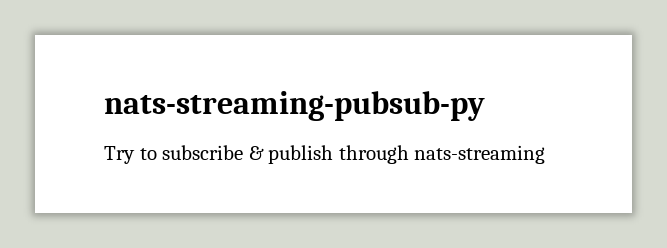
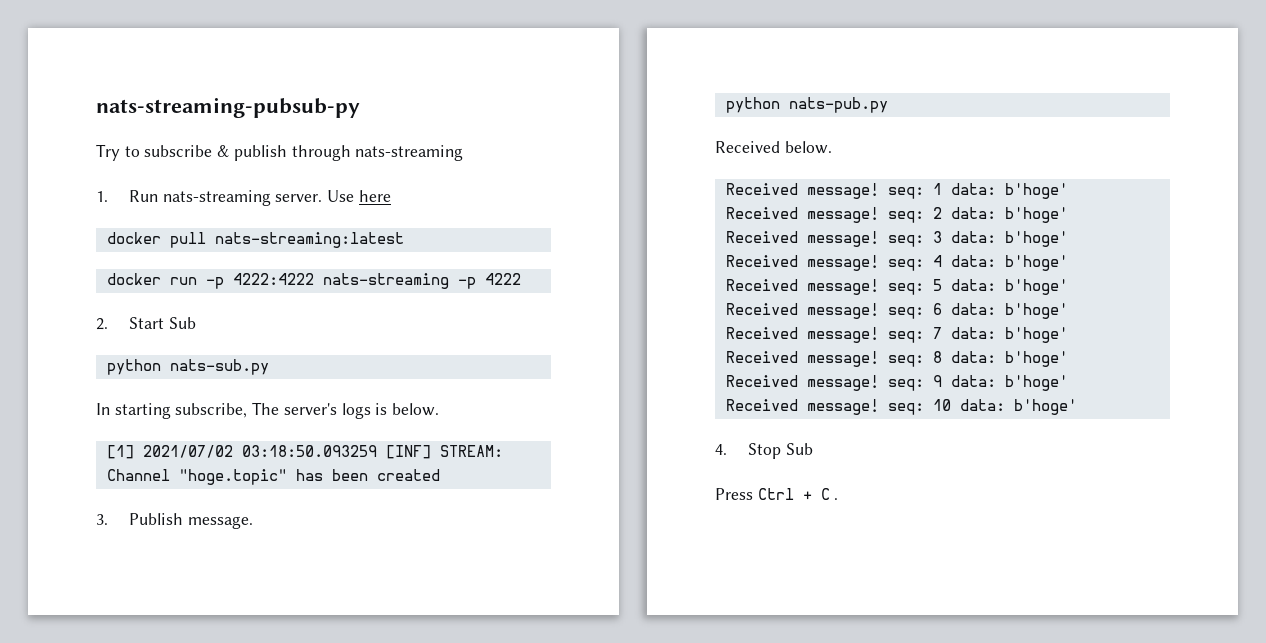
(546, 154) none -> [96,190,391,206] [106,232,404,248] [106,273,521,289] [96,317,196,330] [106,359,269,375] [96,402,440,419] [106,445,503,459] [106,469,440,485] [96,513,253,529] [725,97,888,113] [715,141,832,154] [725,183,1068,199] [725,207,1068,223] [725,231,1068,247] [725,255,1068,271] [725,279,1068,295] [725,303,1068,319] [725,327,1068,343] [725,351,1068,367] [725,375,1068,391] [725,399,1077,415] [715,443,813,459] [715,488,839,500] // 1. Run nats-streaming server. Use here // docker pull nats-streaming:latest // docker run -p 4222:4222 nats-streaming -p 4222 // 2. Start Sub // python nats-sub.py // In starting subscribe, The server's logs is below. // [1] 2021/07/02 03:18:50.093259 [INF] STREAM: Channel "hoge.topic" has been created // 3. Publish message. // python nats-pub.py // Received below. // Received message! seq: 1 data: b'hoge' // Received message! seq: 2 data: b'hoge' // Received message! seq: 3 data: b'hoge' // Received message! seq: 4 data: b'hoge' // Received message! seq: 5 data: b'hoge' // Received message! seq: 6 data: b'hoge' // Received message! seq: 7 data: b'hoge' // Received message! seq: 8 data: b'hoge' // Received message! seq: 9 data: b'hoge' // Received message! seq: 10 data: b'hoge' // 4. Stop Sub // Press Ctrl + C .

